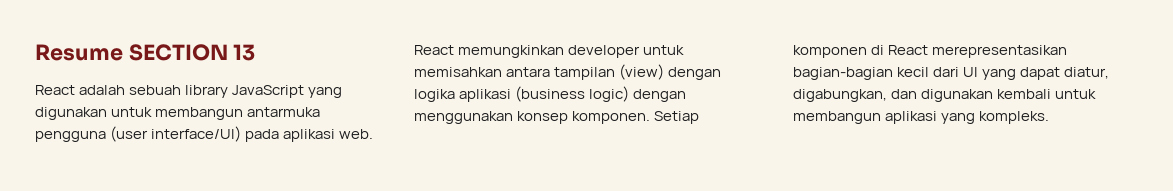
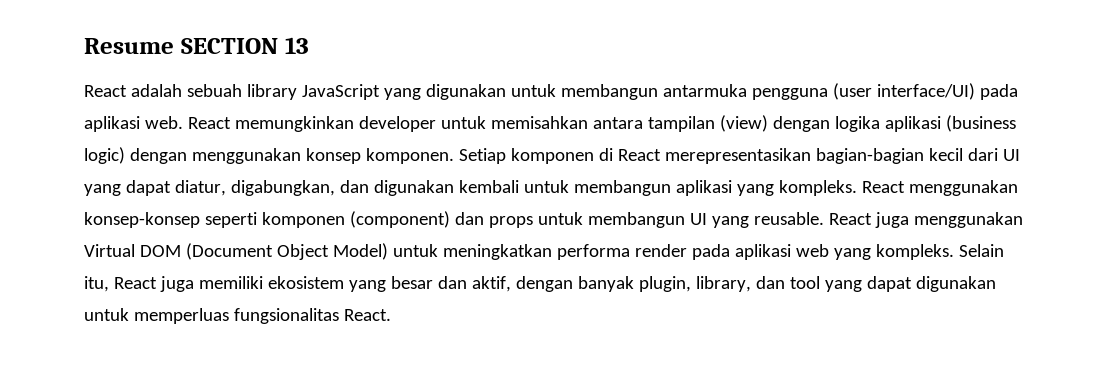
(1050, 117) none -> [861,180,1018,196] [84,211,1023,228] [84,243,1004,260] [84,276,996,292] [84,308,391,324] React menggunakan konsep-konsep seperti komponen (component) dan props untuk membangun UI yang reusable. React juga menggunakan Virtual DOM (Document Object Model) untuk meningkatkan performa render pada aplikasi web yang kompleks. Selain itu, React juga memiliki ekosistem yang besar dan aktif, dengan banyak plugin, library, dan tool yang dapat digunakan untuk memperluas fungsionalitas React.

